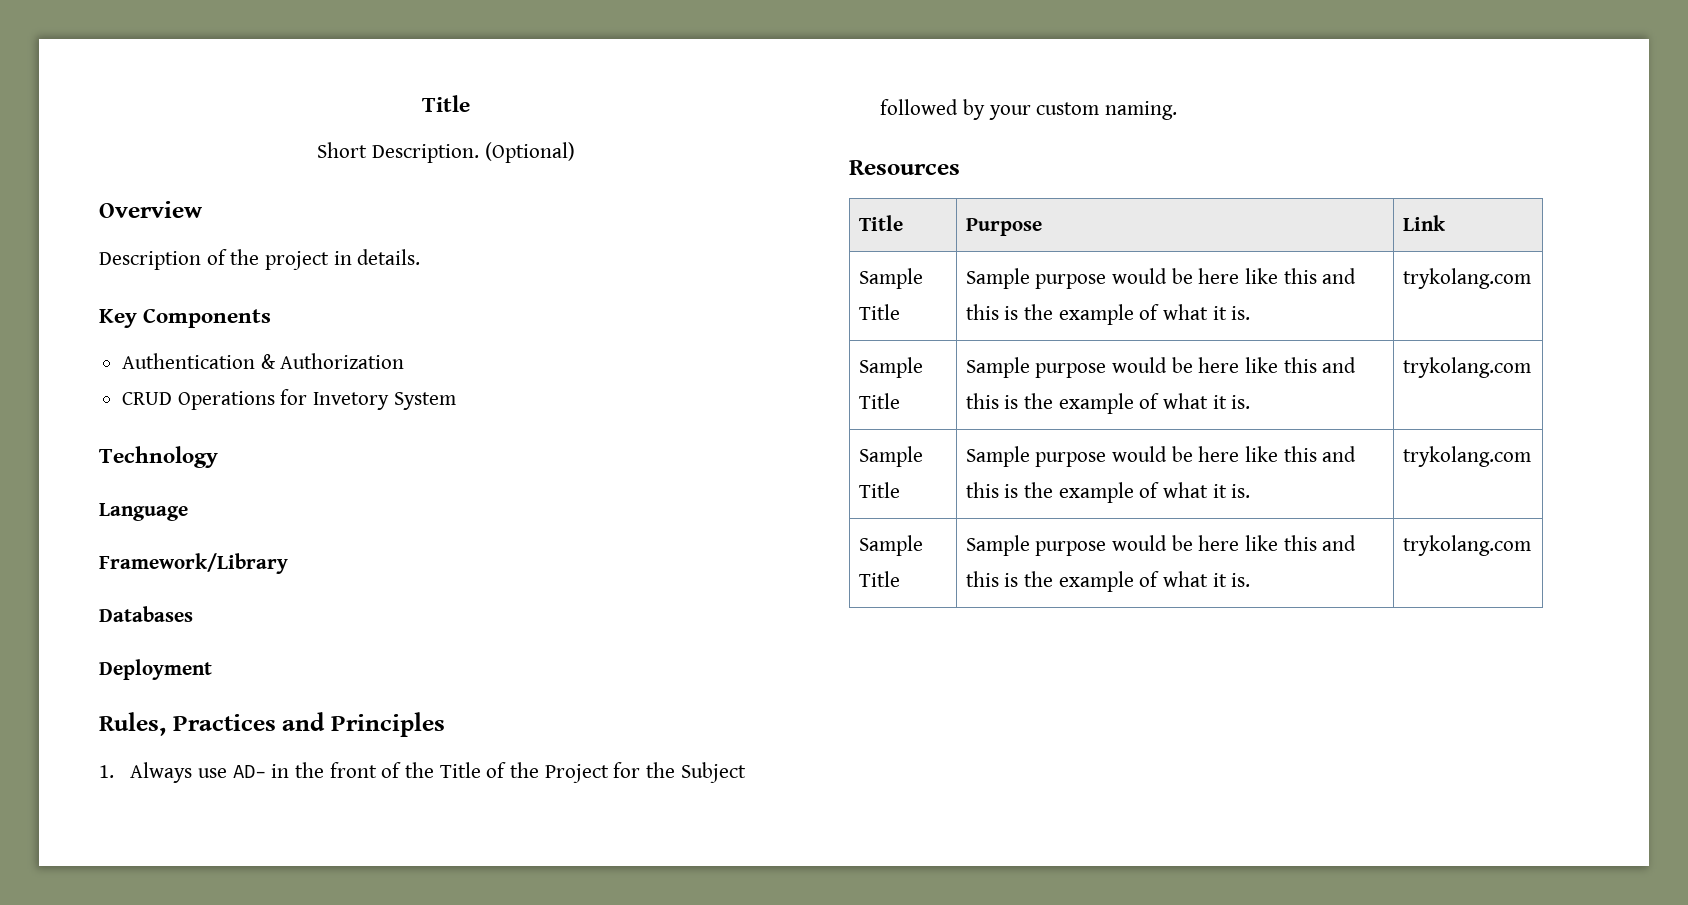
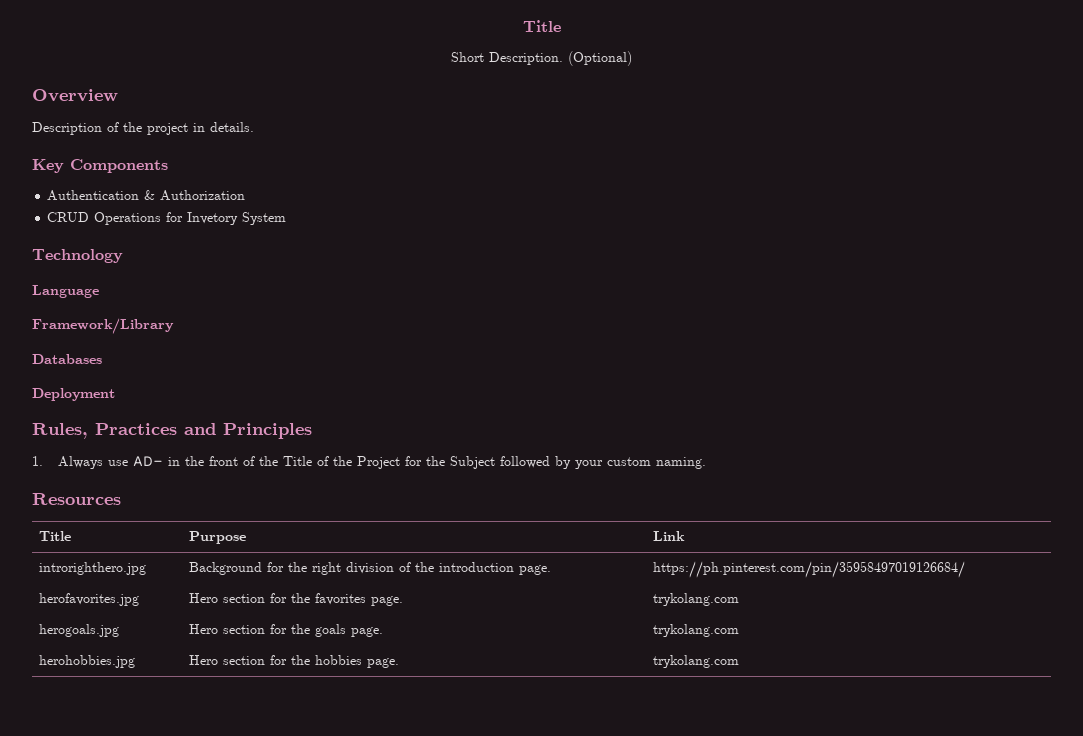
[858,268,923,289] [858,304,900,320] [965,268,1357,289] [965,304,1251,325] [1402,268,1531,289] [858,357,923,378] [858,393,900,409] [965,357,1357,378] [965,393,1251,414] [1402,357,1531,378] [858,446,923,467] [858,482,900,498] [965,446,1357,467] [965,482,1251,503] [1402,446,1531,467] [858,535,923,556] [858,571,900,587] [965,535,1357,556] [965,571,1251,592] Sample Title | Sample purpose would be here like this and this is the example of what it is. | trykolang.com // Sample Title | Sample purpose would be here like this and this is the example of what it is. | trykolang.com // Sample Title | Sample purpose would be here like this and this is the example of what it is. | trykolang.com // Sample Title | Sample purpose would be here like this and this is the example of what it is. -> [39,562,147,575] [189,562,552,575] [653,561,966,578] [39,593,140,606] [189,593,404,606] [653,593,740,606] [39,624,120,637] [189,624,384,637] [653,624,740,637] [39,655,136,668] [189,655,400,668] introrighthero.jpg | Background for the right division of the introduction page. | https://ph.pinterest.com/pin/35958497019126684/ // herofavorites.jpg | Hero section for the favorites page. | trykolang.com // herogoals.jpg | Hero section for the goals page. | trykolang.com // herohobbies.jpg | Hero section for the hobbies page.

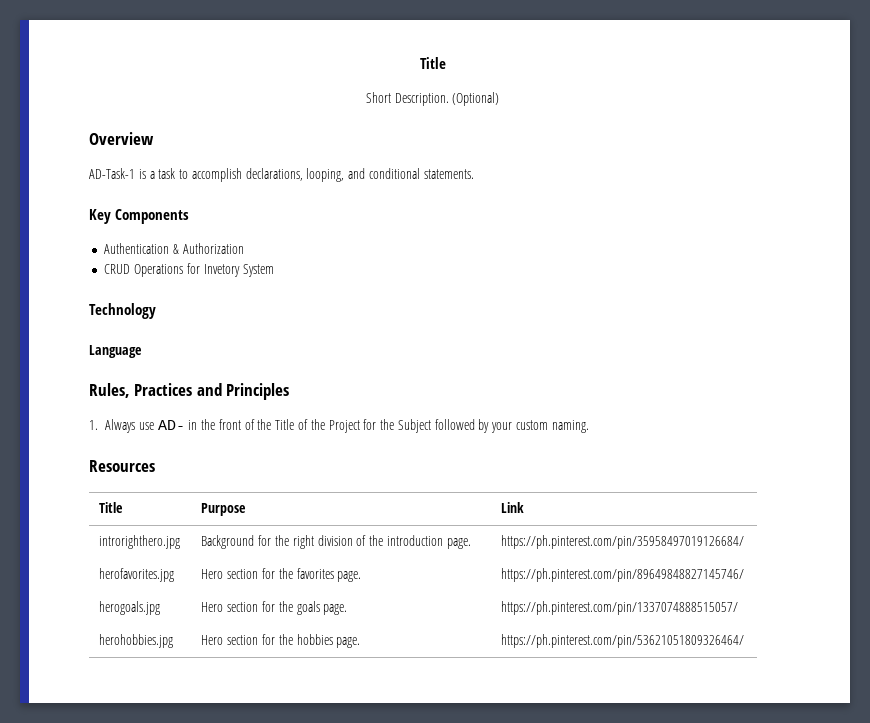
[32,122,254,135] Description of the project in details. -> [89,168,474,182] AD-Task-1 is a task to accomplish declarations, looping, and conditional statements.
[32,318,174,334] [32,354,102,364] [32,388,115,401] // Framework/Library // Databases // Deployment -> (142, 351) none
[653,593,740,606] trykolang.com -> [501,568,745,582] https://ph.pinterest.com/pin/89649848827145746/
[653,624,740,637] trykolang.com -> [501,601,739,615] https://ph.pinterest.com/pin/1337074888515057/
[653,655,740,668] trykolang.com -> [501,634,745,648] https://ph.pinterest.com/pin/53621051809326464/

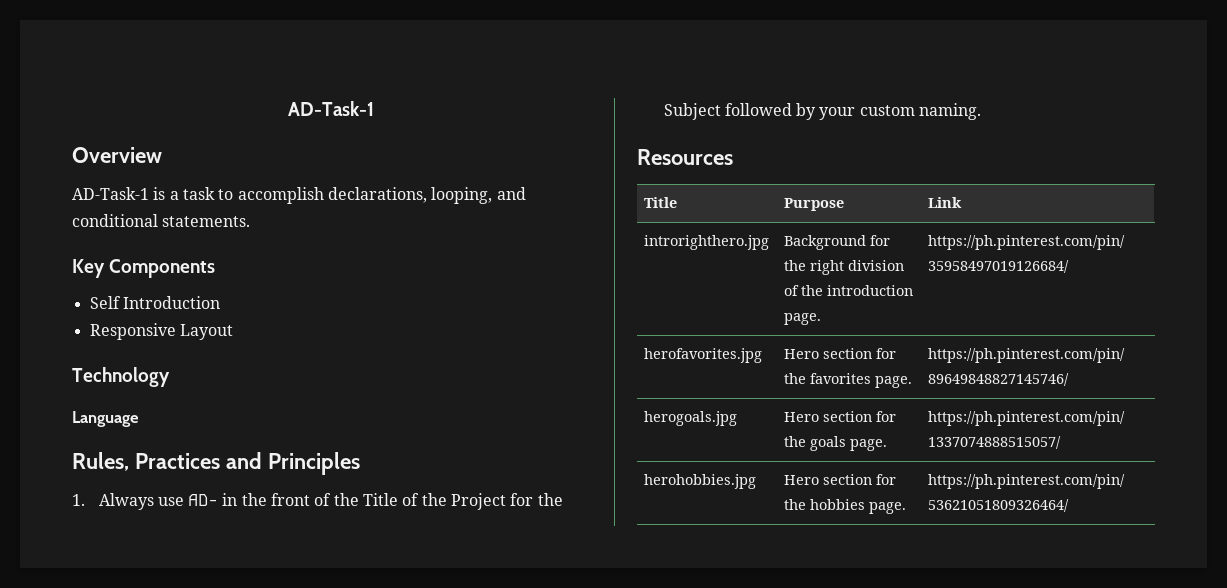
[419,57,446,69] [365,92,500,106] Title // Short Description. (Optional) -> [288,101,375,116] AD-Task-1
[104,243,244,254] [104,263,274,277] Authentication & Authorization // CRUD Operations for Invetory System -> [89,296,220,309] [89,323,233,340] Self Introduction // Responsive Layout

